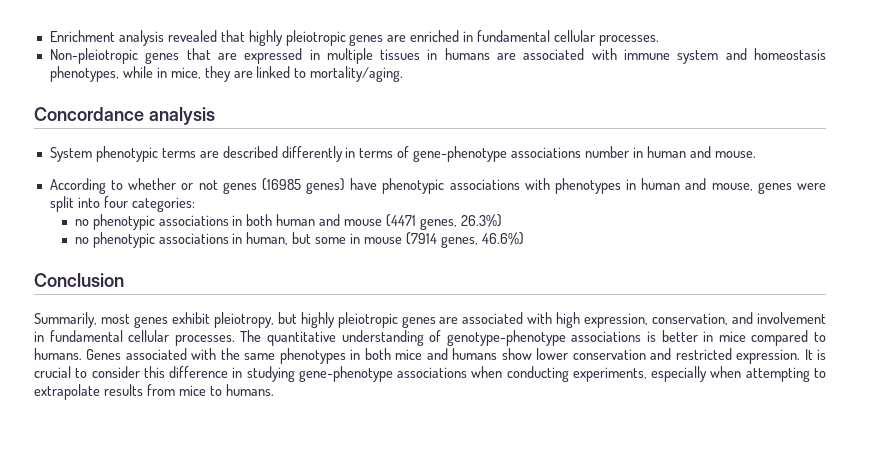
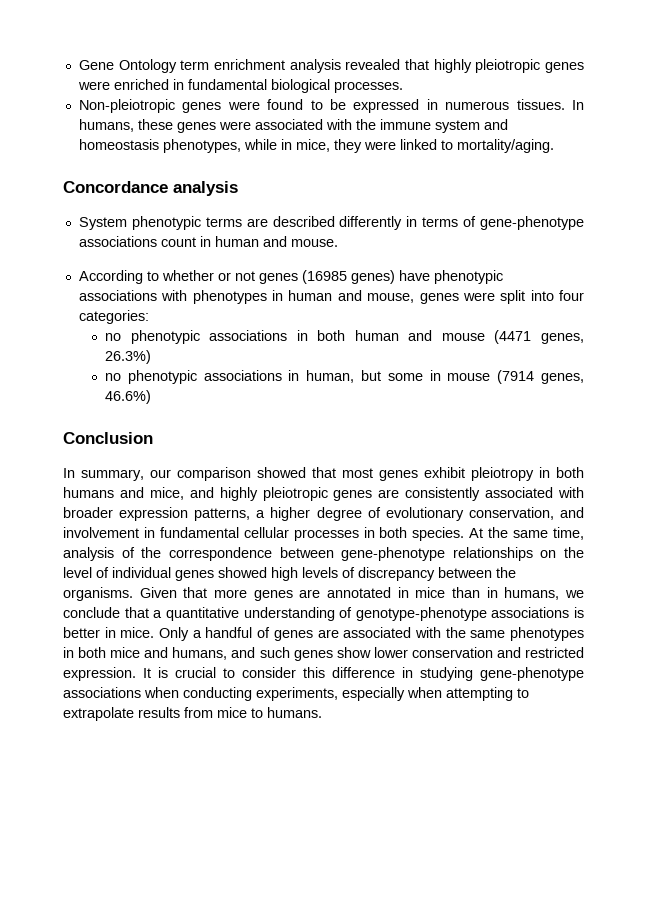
[49,30,115,42] Enrichment -> [78,59,285,73] Gene Ontology term enrichment
[387,35,407,42] are -> [77,81,110,90] were
[554,30,596,42] cellular -> [270,79,330,93] biological
[186,48,617,64] that are expressed in multiple tissues in humans are associated with -> [227,99,584,113] [78,119,376,133] were found to be expressed in numerous tissues. In humans, these genes were associated with the
[233,71,253,78] are -> [363,141,396,150] were
[585,146,630,158] number -> [160,237,196,247] count
[34,312,649,328] Summarily, most genes exhibit pleiotropy, but highly pleiotropic genes are associated with high expression, -> [63,467,584,481] [63,487,584,501] [63,507,464,521] In summary, our comparison showed that most genes exhibit pleiotropy in both humans and mice, and highly pleiotropic genes are consistently associated with broader expression patterns, a higher degree of evolutionary
[174,330,262,346] processes. The -> [293,527,585,541] [63,547,584,561] [63,567,516,581] [63,587,585,601] [63,607,163,618] processes in both species. At the same time, analysis of the correspondence between gene-phenotype relationships on the level of individual genes showed high levels of discrepancy between the organisms. Given that more genes are annotated in mice than in humans, we conclude that a
[718,330,827,346] [34,348,122,360] mice compared to humans. Genes -> [120,627,339,641] mice. Only a handful of genes are
[452,348,498,360] humans -> [172,647,333,661] humans, and such genes

